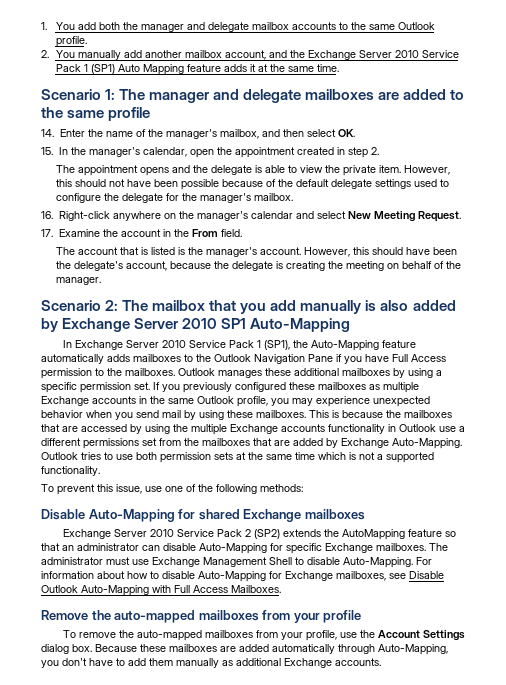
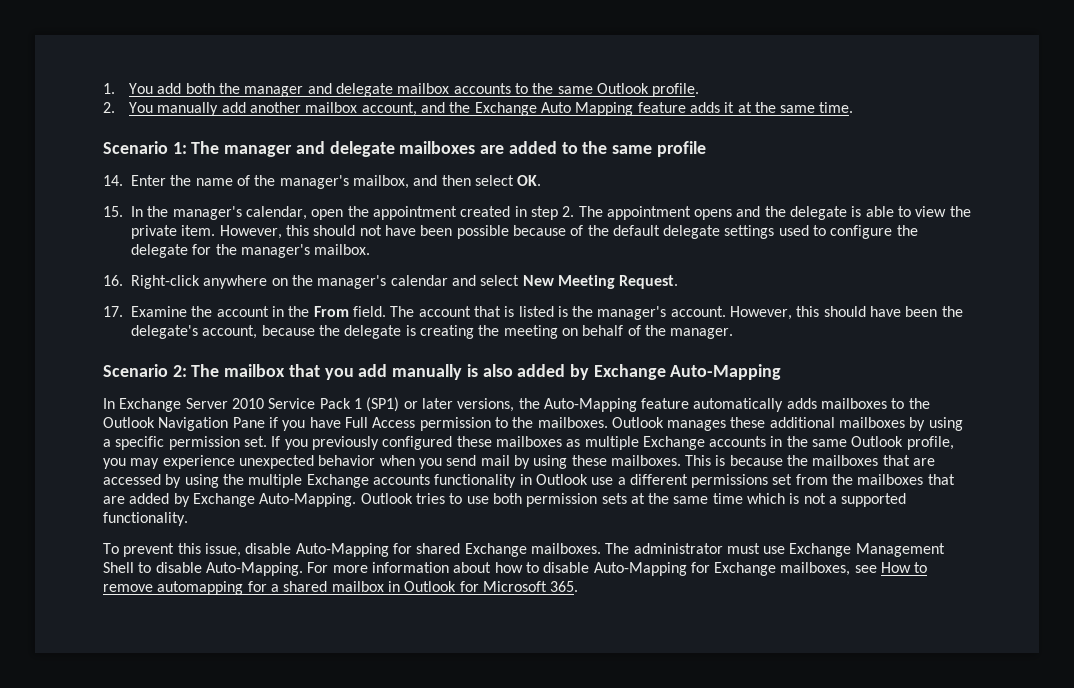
[358,50,459,58] [55,64,115,74] Server 2010 Service Pack 1 (SP1) -> (537, 109) none
(379, 151) // -> (575, 211) none
(242, 233) // -> (386, 311) none
[134,318,247,329] Server 2010 SP1 -> (666, 372) none
[263,340,290,350] (SP1), -> [366,397,515,412] (SP1) or later versions,
[145,484,303,494] [41,509,365,522] [62,529,456,540] [41,543,322,554] use one of the following methods: // Disable Auto-Mapping for shared Exchange mailboxes // Exchange Server 2010 Service Pack 2 (SP2) extends the AutoMapping feature so that an administrator can disable Auto-Mapping for specific -> [245,543,461,557] disable Auto-Mapping for shared
(432, 561) none -> [332,565,368,573] more
[409,571,444,579] [41,585,281,596] [41,610,362,623] [62,630,465,641] [41,644,448,655] [41,658,381,668] Disable Outlook Auto-Mapping with Full Access Mailboxes. // Remove the auto-mapped mailboxes from your profile // To remove the auto-mapped mailboxes from your profile, use the Account Settings dialog box. Because these mailboxes are added automatically through Auto-Mapping, you don't have to add them manually as additional Exchange accounts. -> [881,562,928,573] [103,581,579,595] How to remove automapping for a shared mailbox in Outlook for Microsoft 365.

